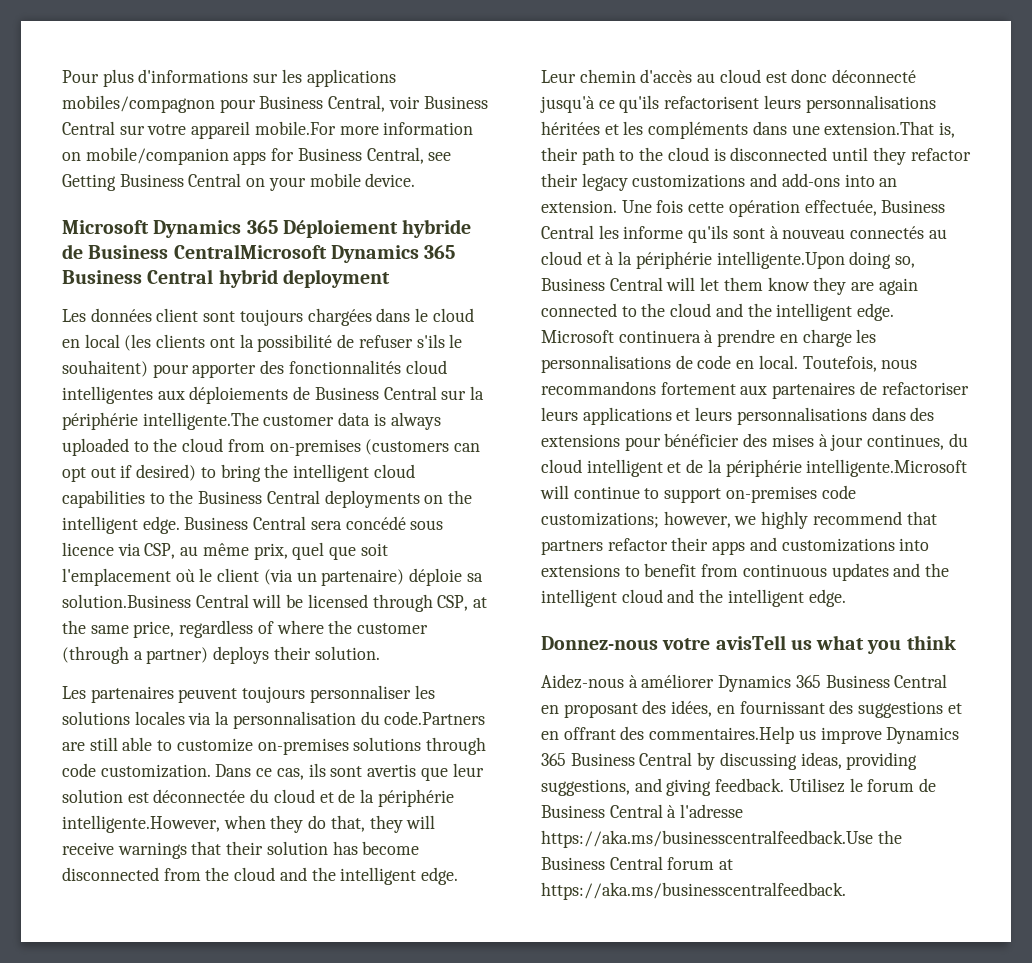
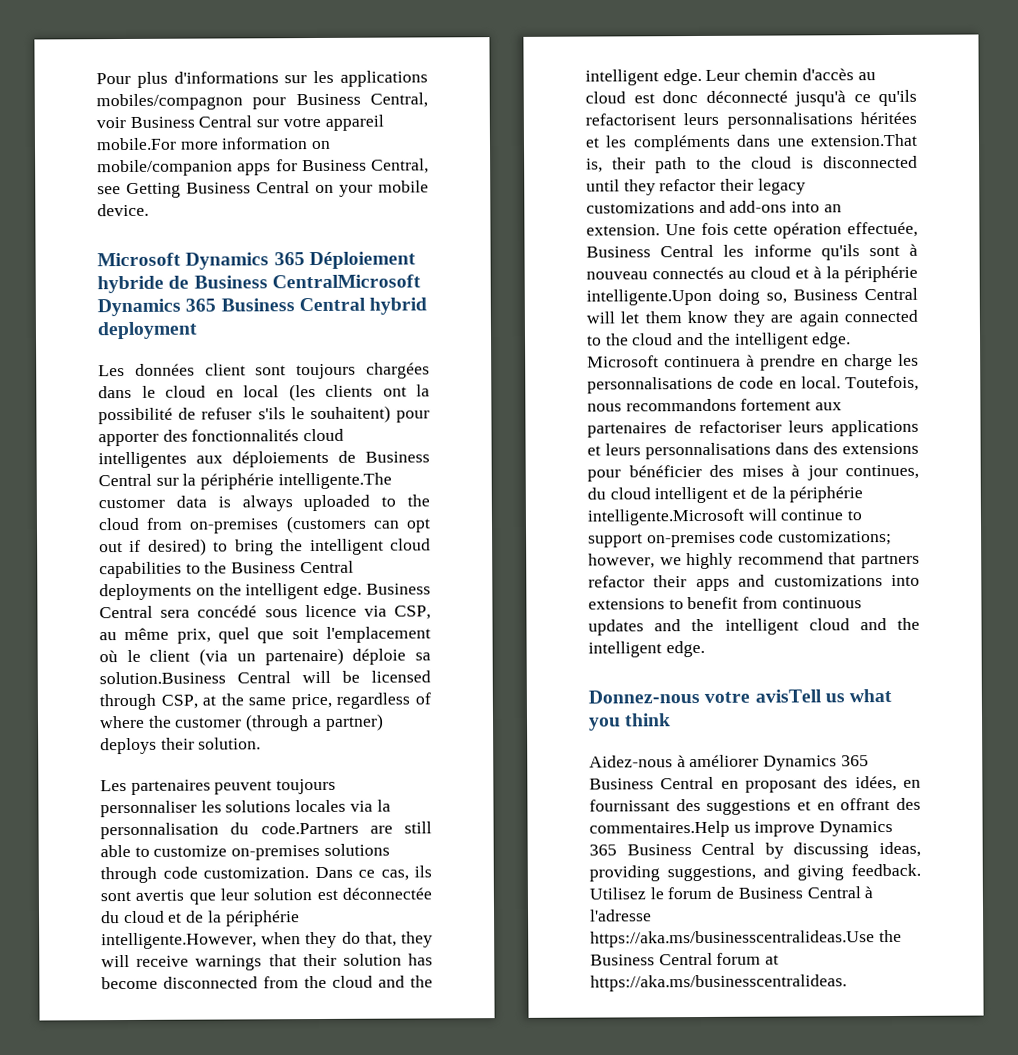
[541,830,873,848] https://aka.ms/businesscentralfeedback.Use -> [590,930,875,948] https://aka.ms/businesscentralideas.Use
[541,882,846,900] https://aka.ms/businesscentralfeedback. -> [590,974,847,992] https://aka.ms/businesscentralideas.

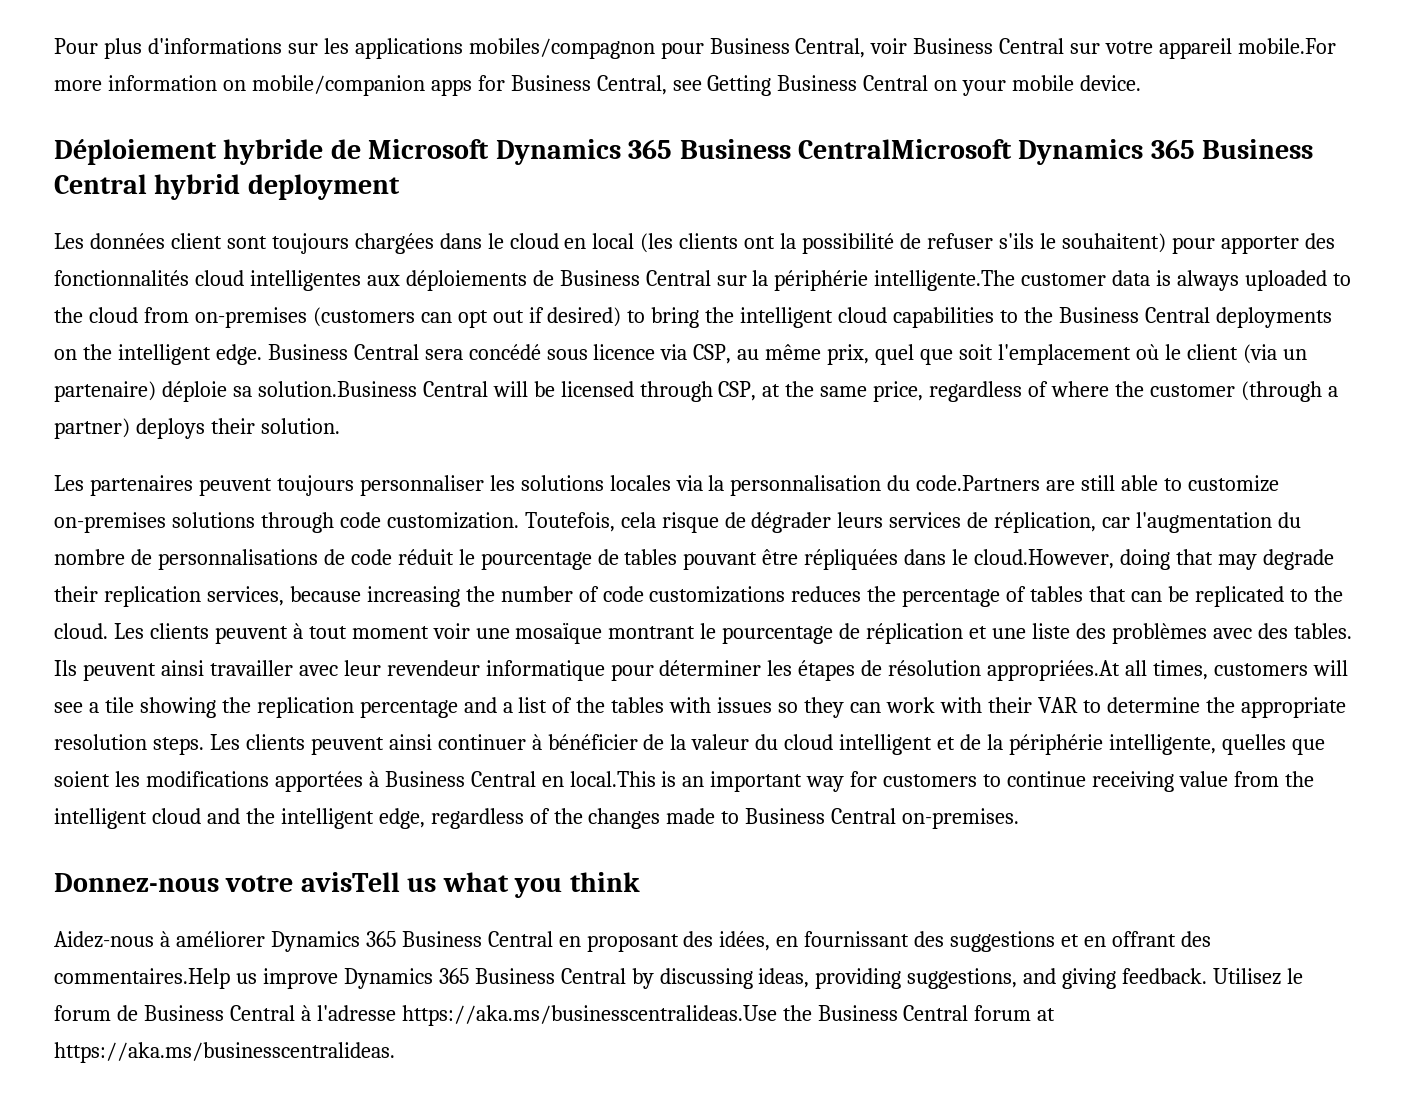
[97,251,416,270] [97,275,190,294] Microsoft Dynamics 365 Déploiement hybride de -> [54,139,673,165] Déploiement hybride de Microsoft Dynamics 365
[314,865,432,881] [100,887,432,905] [101,910,300,927] [101,931,433,950] [101,953,433,971] [101,975,433,990] [585,68,876,86] [585,89,917,107] [585,111,917,129] [585,133,918,152] [586,155,918,174] [586,178,806,196] [586,200,842,214] [586,221,918,239] [586,243,918,261] [586,265,918,283] [586,287,918,306] [586,309,918,327] [586,332,852,349] [587,353,919,371] [587,375,919,394] [587,398,843,412] [587,419,919,438] [587,442,919,460] [587,464,919,482] Dans ce cas, ils sont avertis que leur solution est déconnectée du cloud et de la périphérie intelligente.However, when they do that, they will receive warnings that their solution has become disconnected from the cloud and the intelligent edge. Leur chemin d'accès au cloud est donc déconnecté jusqu'à ce qu'ils refactorisent leurs personnalisations héritées et les compléments dans une extension.That is, their path to the cloud is disconnected until they refactor their legacy customizations and add-ons into an extension. Une fois cette opération effectuée, Business Central les informe qu'ils sont à nouveau connectés au cloud et à la périphérie intelligente.Upon doing so, Business Central will let them know they are again connected to the cloud and the intelligent edge. Microsoft continuera à prendre en charge les personnalisations de code en local. Toutefois, nous recommandons fortement aux partenaires de refactoriser leurs applications et leurs personnalisations dans des extensions pour bénéficier des mises à jour continues, -> [524,512,1302,533] [54,549,1334,570] [54,586,1343,607] [54,623,1352,644] [54,660,1348,681] [54,697,1346,718] [54,734,750,755] Toutefois, cela risque de dégrader leurs services de réplication, car l'augmentation du nombre de personnalisations de code réduit le pourcentage de tables pouvant être répliquées dans le cloud.However, doing that may degrade their replication services, because increasing the number of code customizations reduces the percentage of tables that can be replicated to the cloud. Les clients peuvent à tout moment voir une mosaïque montrant le pourcentage de réplication et une liste des problèmes avec des tables. Ils peuvent ainsi travailler avec leur revendeur informatique pour déterminer les étapes de résolution appropriées.At all times, customers will see a tile showing the replication percentage and a list of the tables with issues so they can work with their VAR to determine the appropriate resolution steps. Les clients peuvent ainsi continuer à bénéficier de la valeur
[587,508,863,526] [588,530,893,548] [588,552,920,570] [588,574,920,592] [588,596,862,610] [588,619,682,636] intelligente.Microsoft will continue to support on-premises code customizations; however, we highly recommend that partners refactor their apps and customizations into extensions to benefit from continuous updates and -> [1108,734,1325,755] [54,771,1279,792] intelligente, quelles que soient les modifications apportées à Business Central en local.This is an important way for customers to continue receiving value from
[665,640,705,658] edge. -> [378,808,1020,829] edge, regardless of the changes made to Business Central on-premises.

